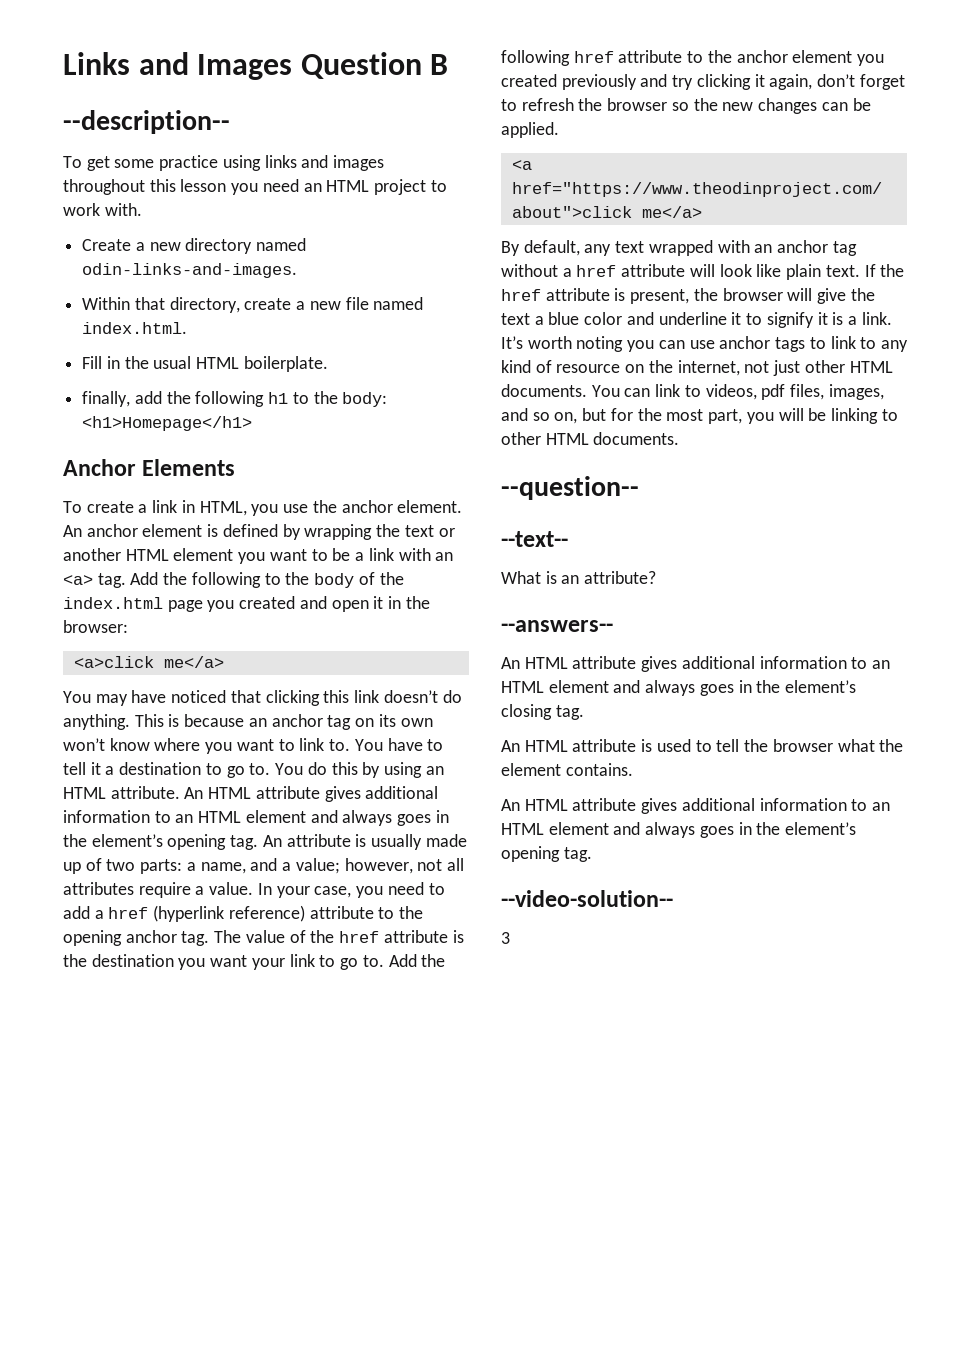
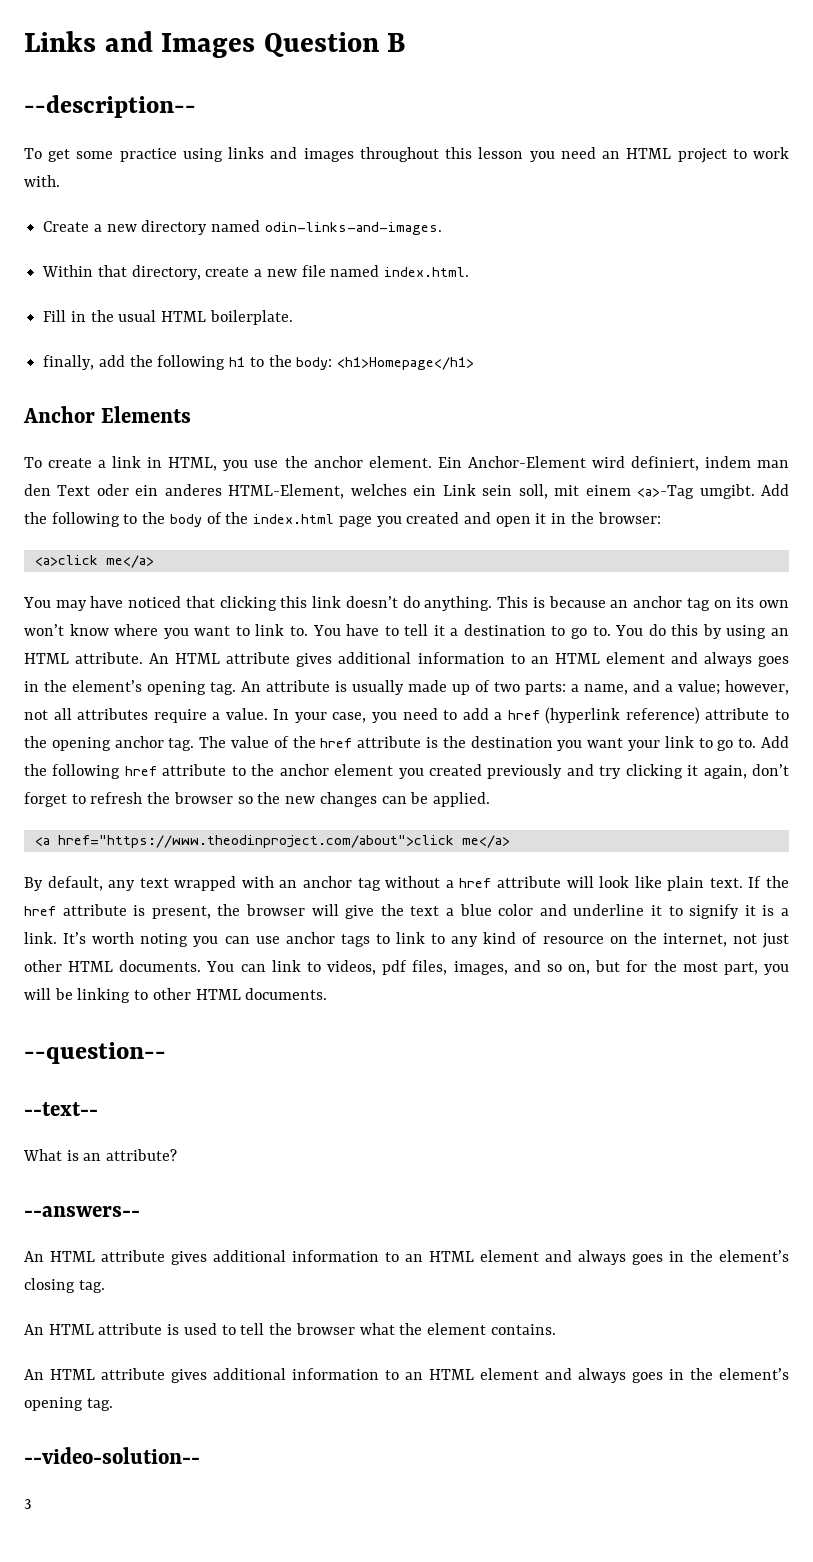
[63,524,455,540] [63,548,454,564] [63,573,126,588] An anchor element is defined by wrapping the text or another HTML element you want to be a link with an <a> tag. -> [437,456,789,471] [24,484,755,499] Ein Anchor-Element wird definiert, indem man den Text oder ein anderes HTML-Element, welches ein Link sein soll, mit einem <a>-Tag umgibt.

